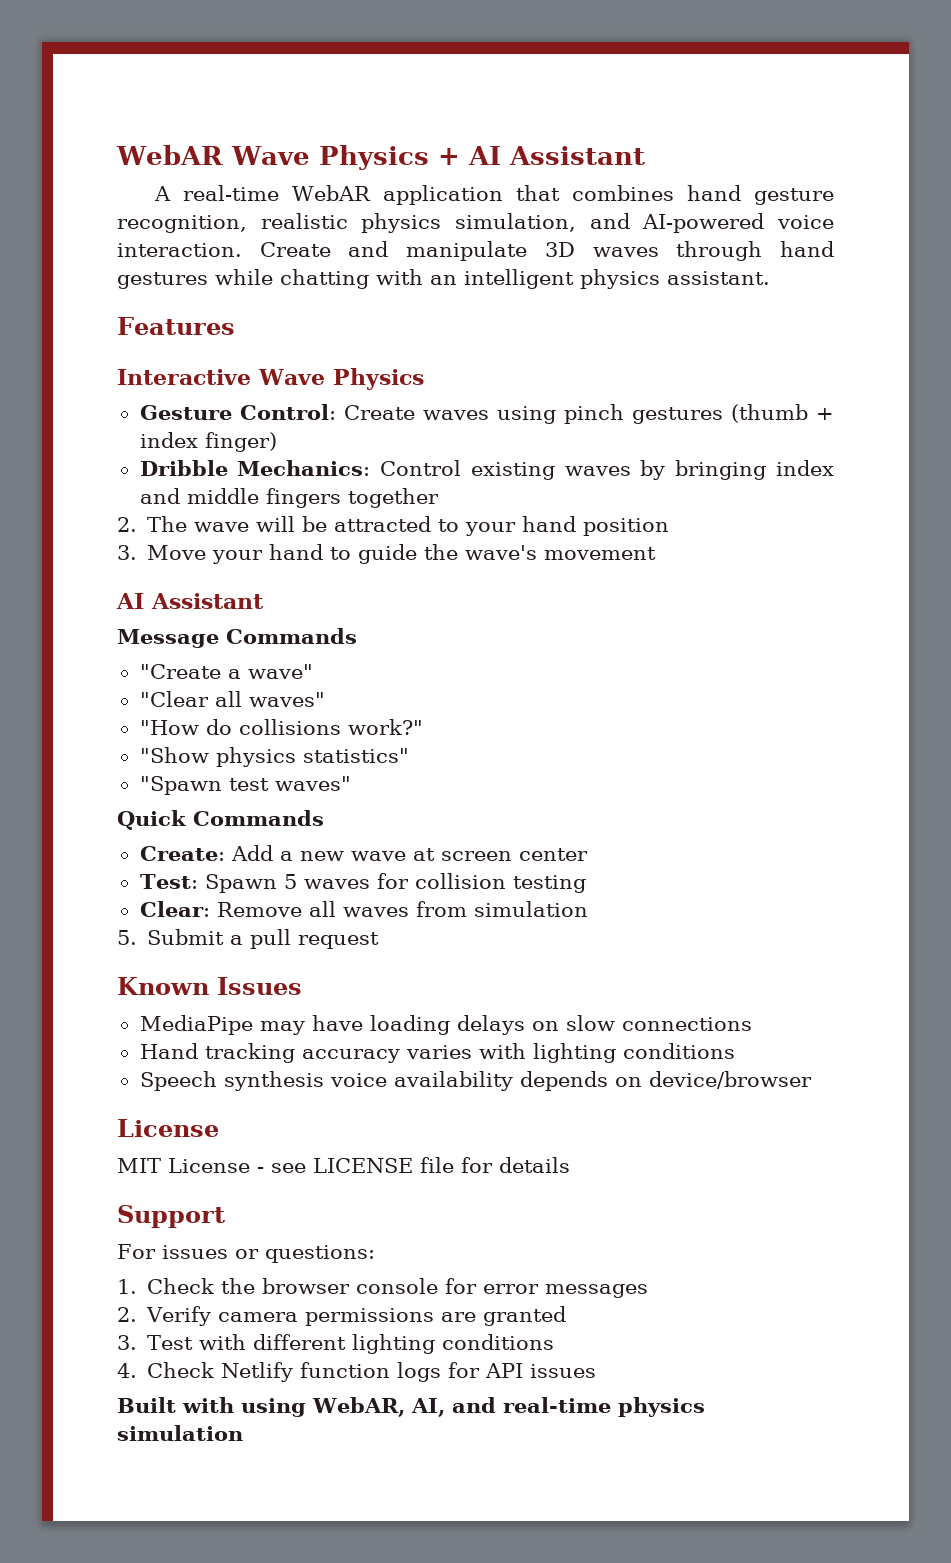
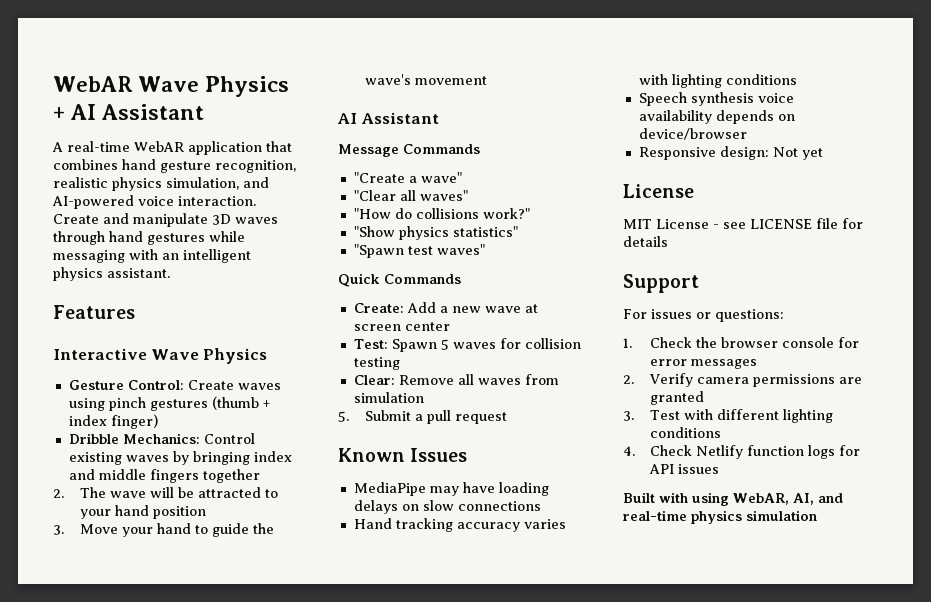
[280,269,369,289] chatting -> [53,250,125,263] messaging
(812, 1080) none -> [638,146,823,160] // Responsive design: Not yet

